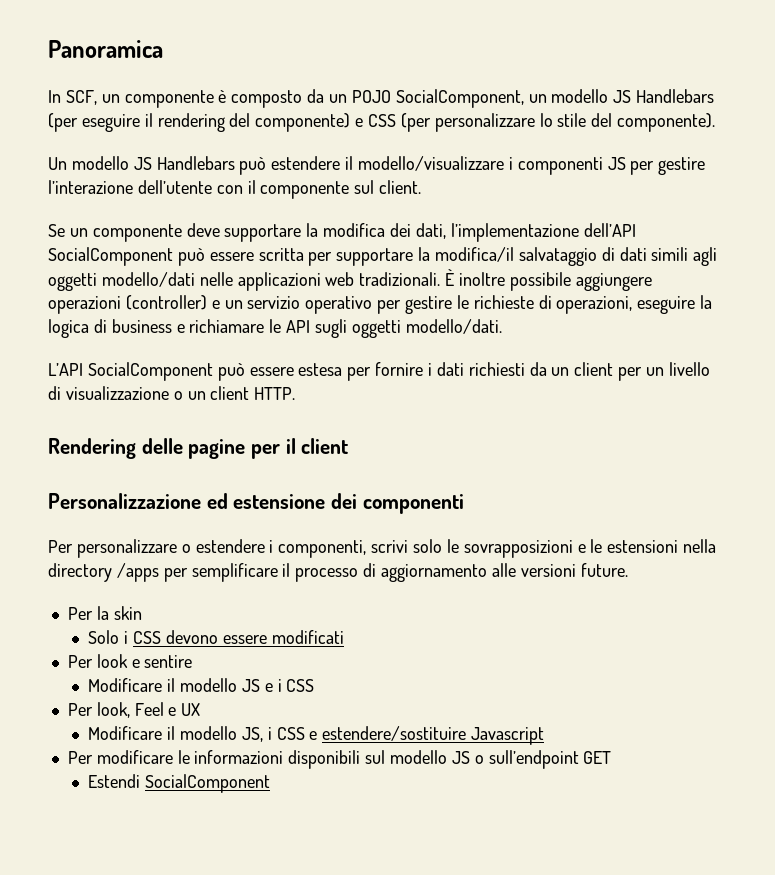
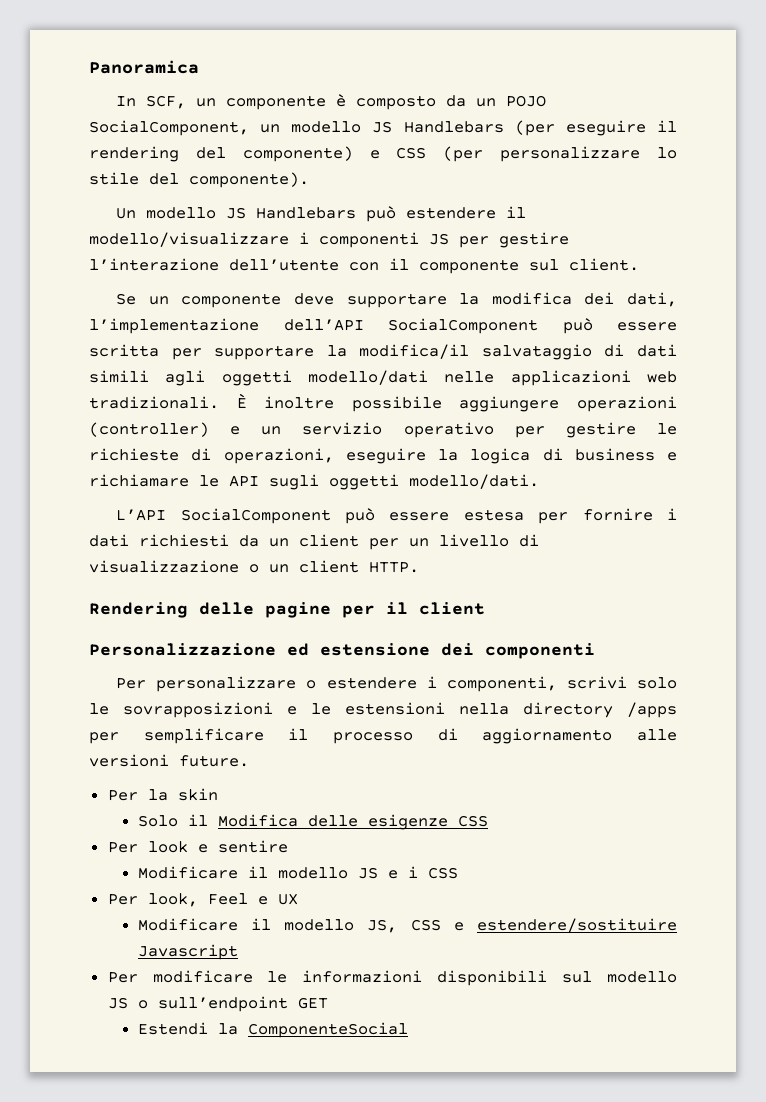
[124,630,344,644] i CSS devono essere modificati -> [187,814,488,830] il Modifica delle esigenze CSS
[267,727,272,740] i -> (398, 926) none
[145,774,271,793] SocialComponent -> [217,1022,408,1038] la ComponenteSocial

